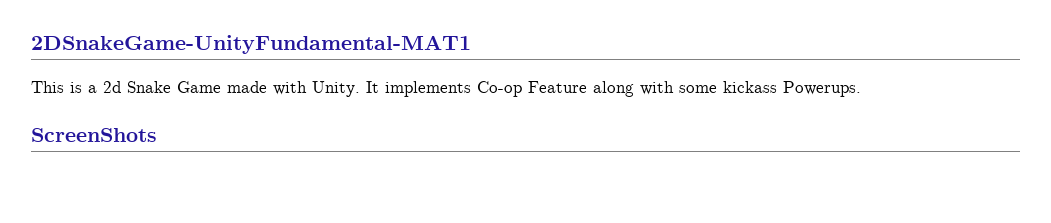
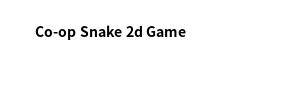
[31,35,471,54] [31,81,861,97] [31,128,157,142] 2DSnakeGame-UnityFundamental-MAT1 // This is a 2d Snake Game made with Unity. It implements Co-op Feature along with some kickass Powerups. // ScreenShots -> [35,25,187,40] Co-op Snake 2d Game

